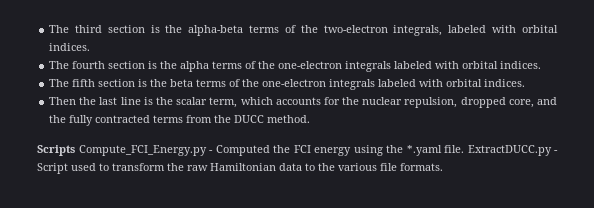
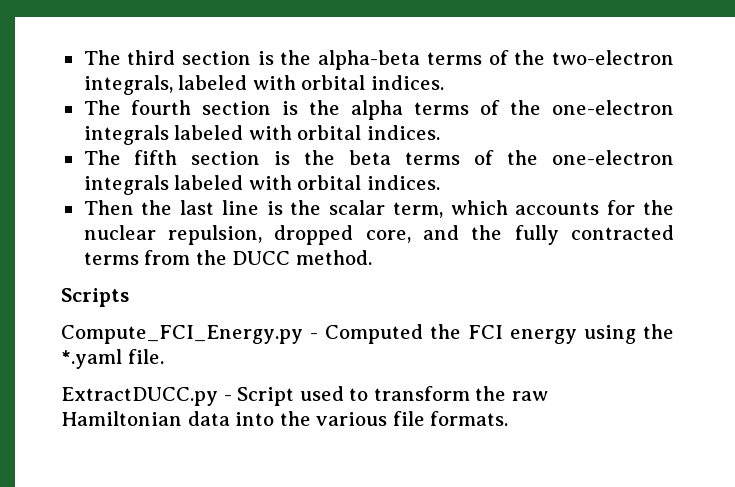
(75, 150) none -> (129, 297) //
(464, 149) none -> (164, 356) //
[305,163,315,171] to -> [235,412,275,426] into

